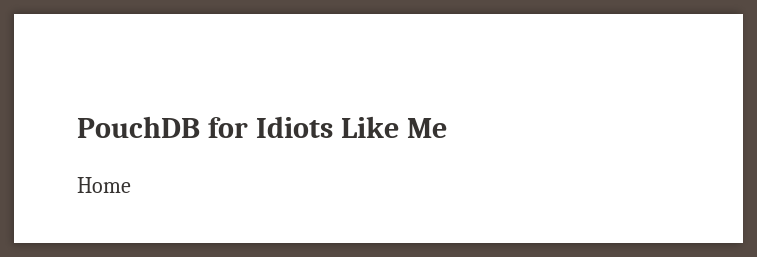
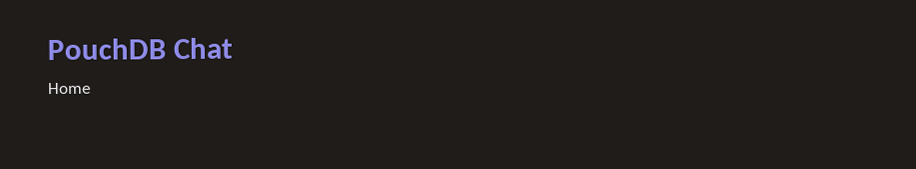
[208,116,448,138] for Idiots Like Me -> [173,37,234,60] Chat

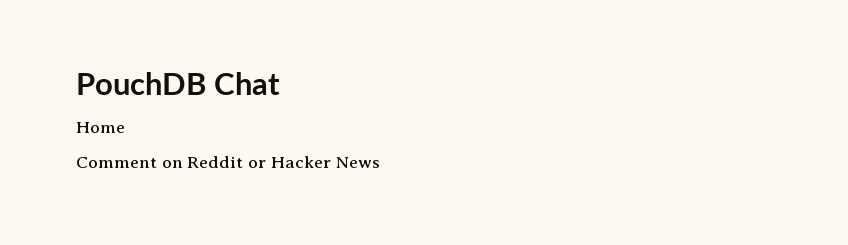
(91, 88) none -> [76,156,380,168] // Comment on Reddit or Hacker News

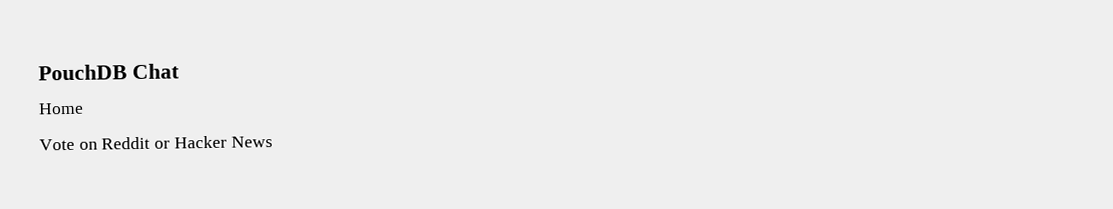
[76,157,157,168] Comment -> [39,138,75,151] Vote

